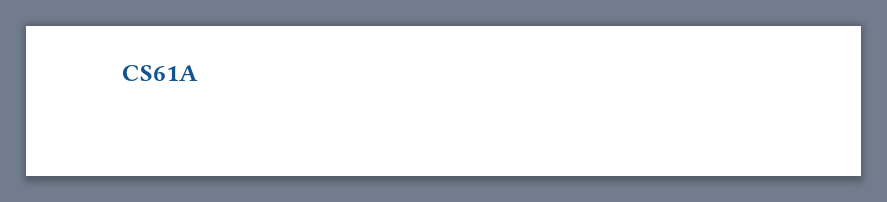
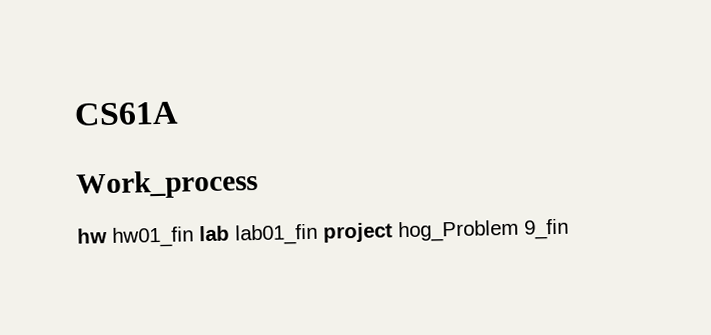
(198, 73) none -> [76,168,258,200] [77,218,569,248] // Work_process // hw hw01_fin lab lab01_fin project hog_Problem 9_fin

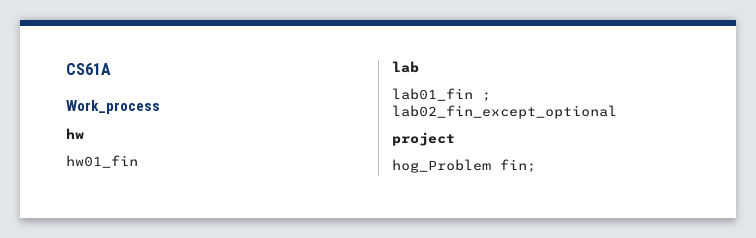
(107, 236) none -> (84, 133) //
(194, 237) none -> (138, 161) //
[235,223,318,246] lab01_fin -> [392,88,491,102] [392,105,617,119] // lab01_fin ; lab02_fin_except_optional //
[398,218,569,243] hog_Problem 9_fin -> [392,159,536,173] // hog_Problem fin;

